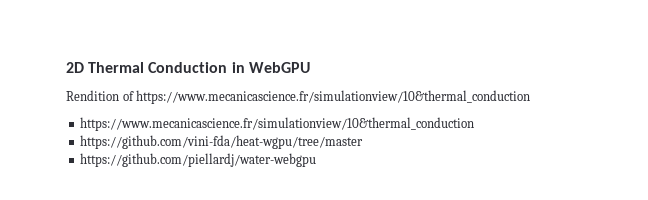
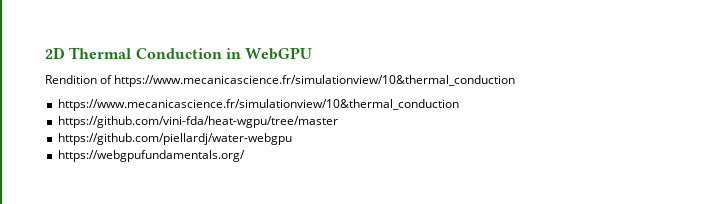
(317, 160) none -> [57,150,245,162] // https://webgpufundamentals.org/

